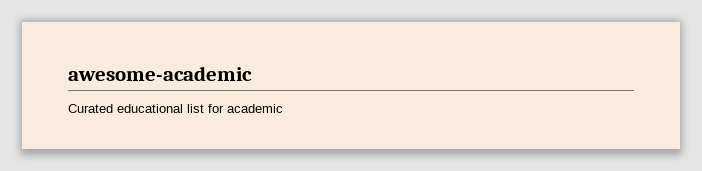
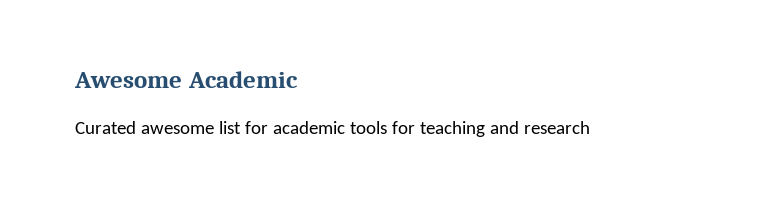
[68,66,252,81] awesome-academic -> [74,71,298,88] Awesome Academic
[117,104,183,113] educational -> [140,125,214,134] awesome
(283, 108) none -> [349,121,590,137] tools for teaching and research

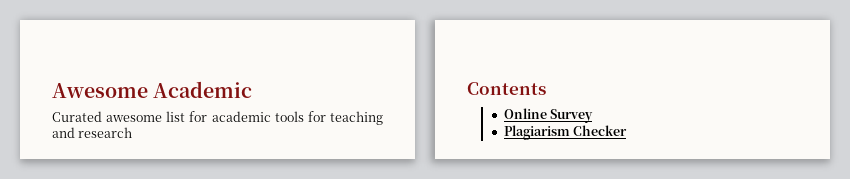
(590, 127) none -> [467,82,546,95] [503,108,594,123] [503,125,628,140] // Contents // Online Survey // Plagiarism Checker

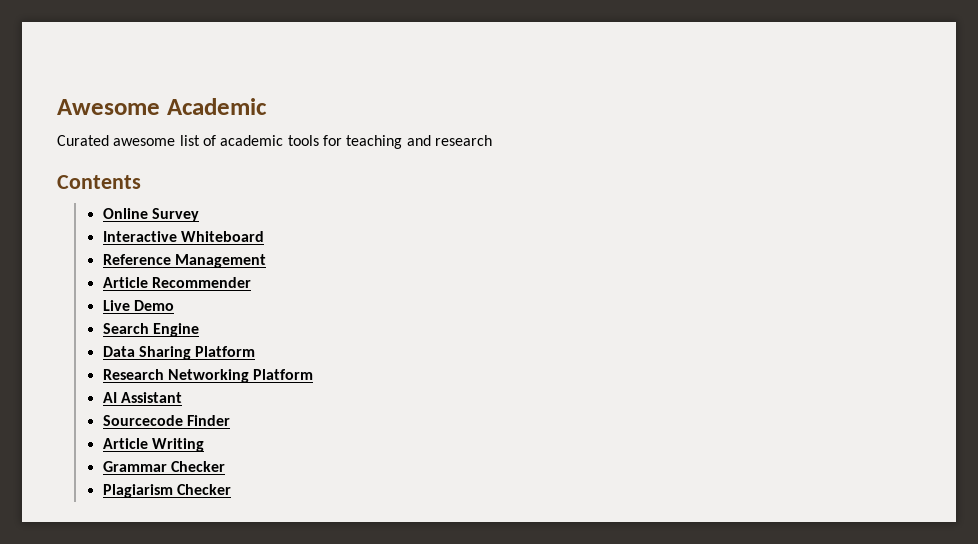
[189,111,208,122] for -> [202,135,216,146] of
(594, 116) none -> [102,231,265,242] [102,254,267,268] [102,277,252,288] [102,300,175,311] [102,323,200,337] [102,346,256,360] [102,369,314,383] [102,392,183,403] [102,415,231,426] [102,438,205,452] [102,461,226,472] // Interactive Whiteboard // Reference Management // Article Recommender // Live Demo // Search Engine // Data Sharing Platform // Research Networking Platform // AI Assistant // Sourcecode Finder // Article Writing // Grammar Checker

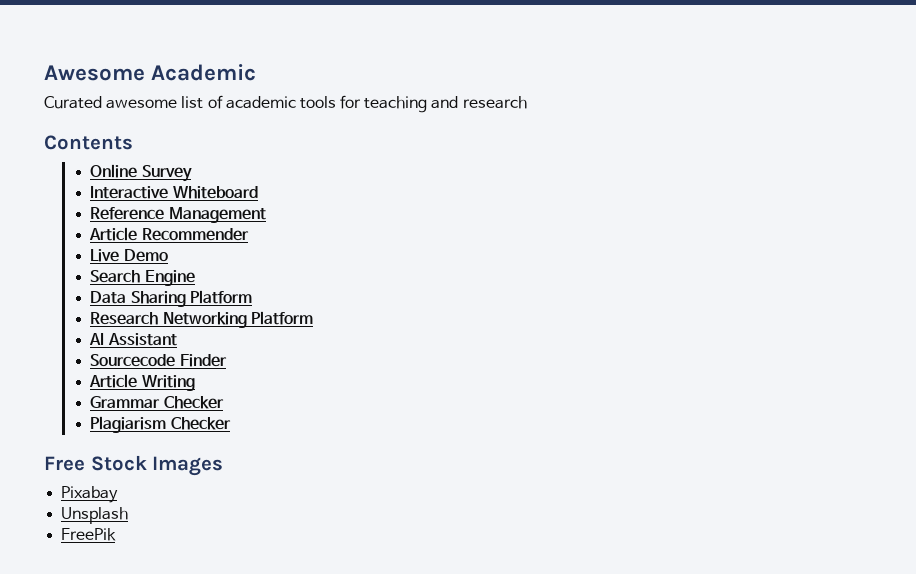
(232, 489) none -> [44,455,224,476] [61,486,119,503] [61,507,129,524] [61,528,117,541] // Free Stock Images // Pixabay // Unsplash // FreePik

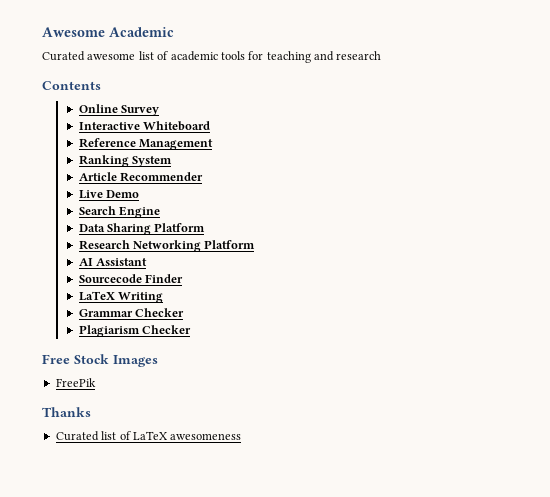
(266, 215) none -> [78,155,172,167] // Ranking System
[89,374,138,388] Article -> [78,291,115,301] LaTeX
[61,486,119,503] [61,507,129,524] [61,528,117,541] Pixabay // Unsplash // FreePik -> [55,378,96,387] [42,407,91,417] [55,431,242,441] FreePik // Thanks // Curated list of LaTeX awesomeness

